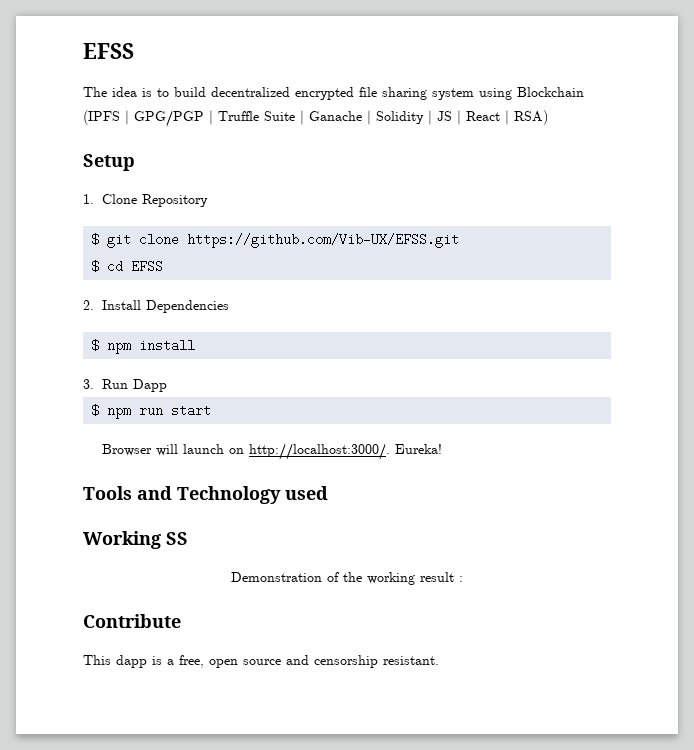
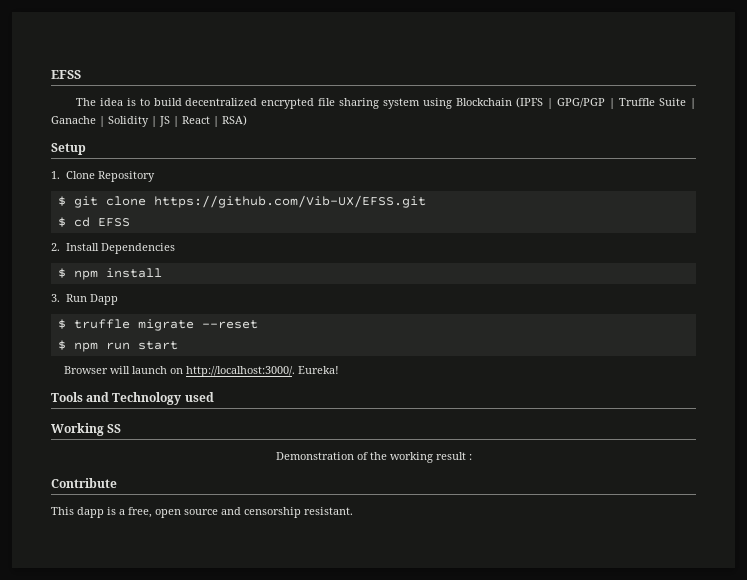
(167, 385) none -> [57,319,258,331] // $ truffle migrate --reset

